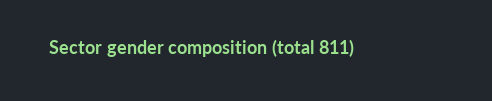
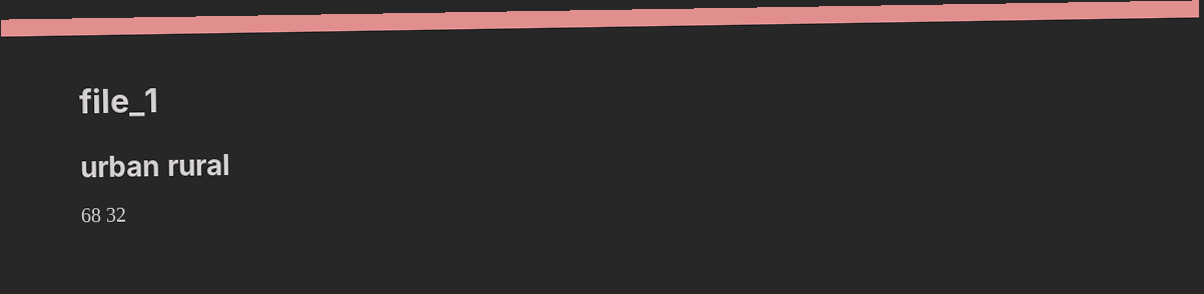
[49,39,354,57] Sector gender composition (total 811) -> [78,87,159,118] [80,153,231,178] [80,207,128,223] file_1 // urban rural // 68 32

